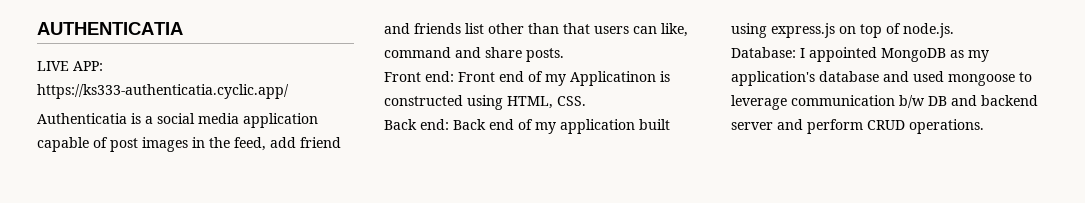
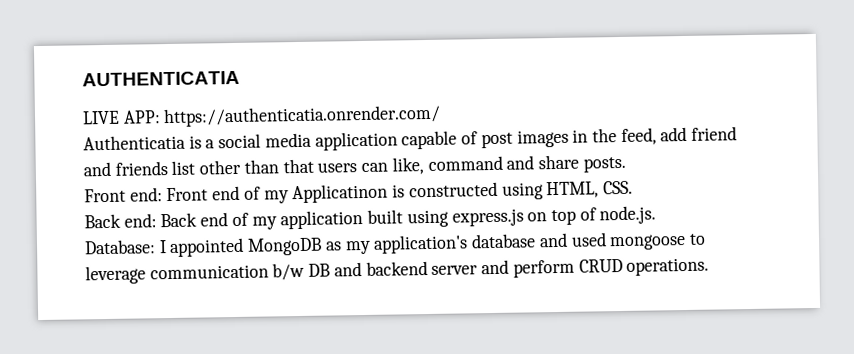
[37,84,289,99] https://ks333-authenticatia.cyclic.app/ -> [163,104,442,128] https://authenticatia.onrender.com/

